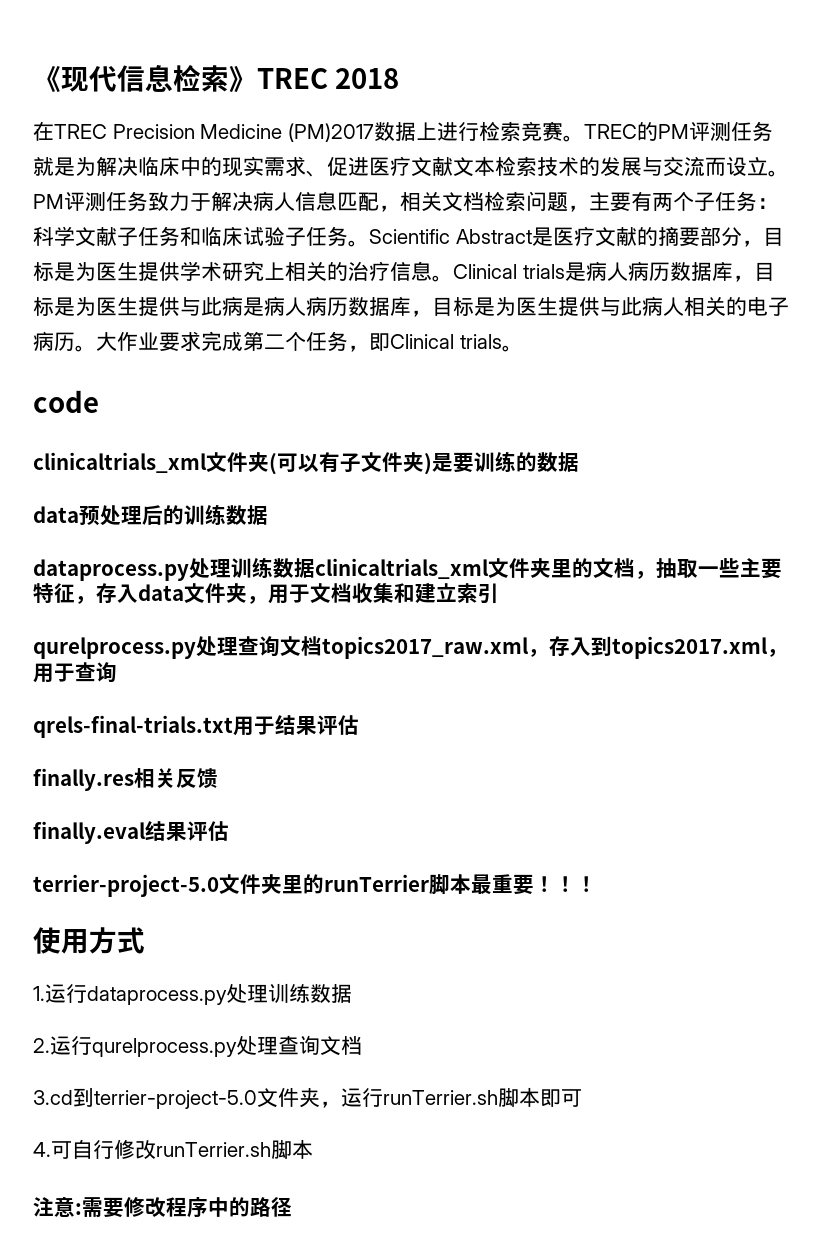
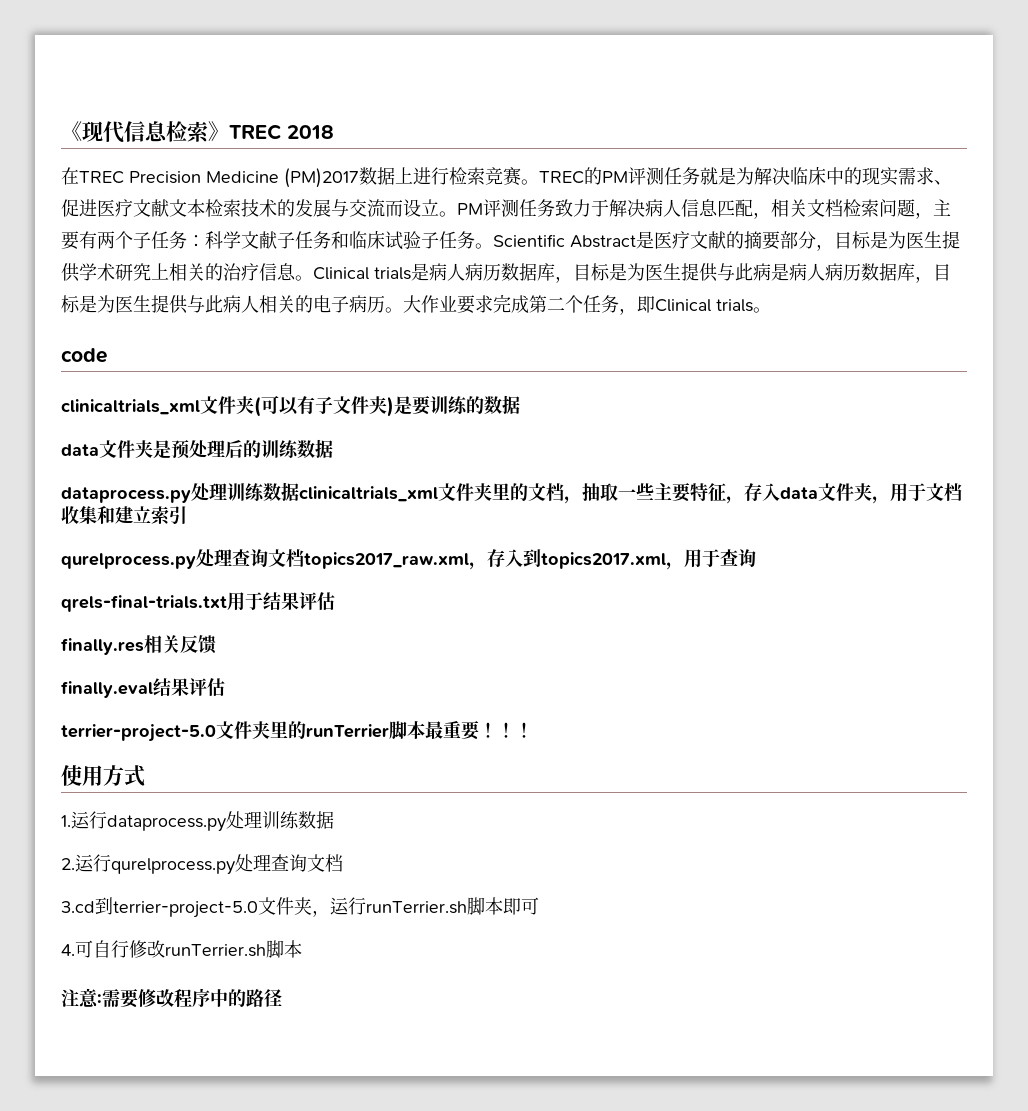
(79, 514) none -> [99,440,171,459] 文件夹是

